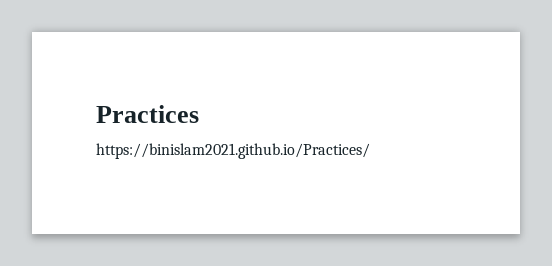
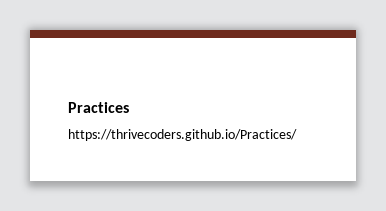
[96,143,370,159] https://binislam2021.github.io/Practices/ -> [68,129,297,141] https://thrivecoders.github.io/Practices/

